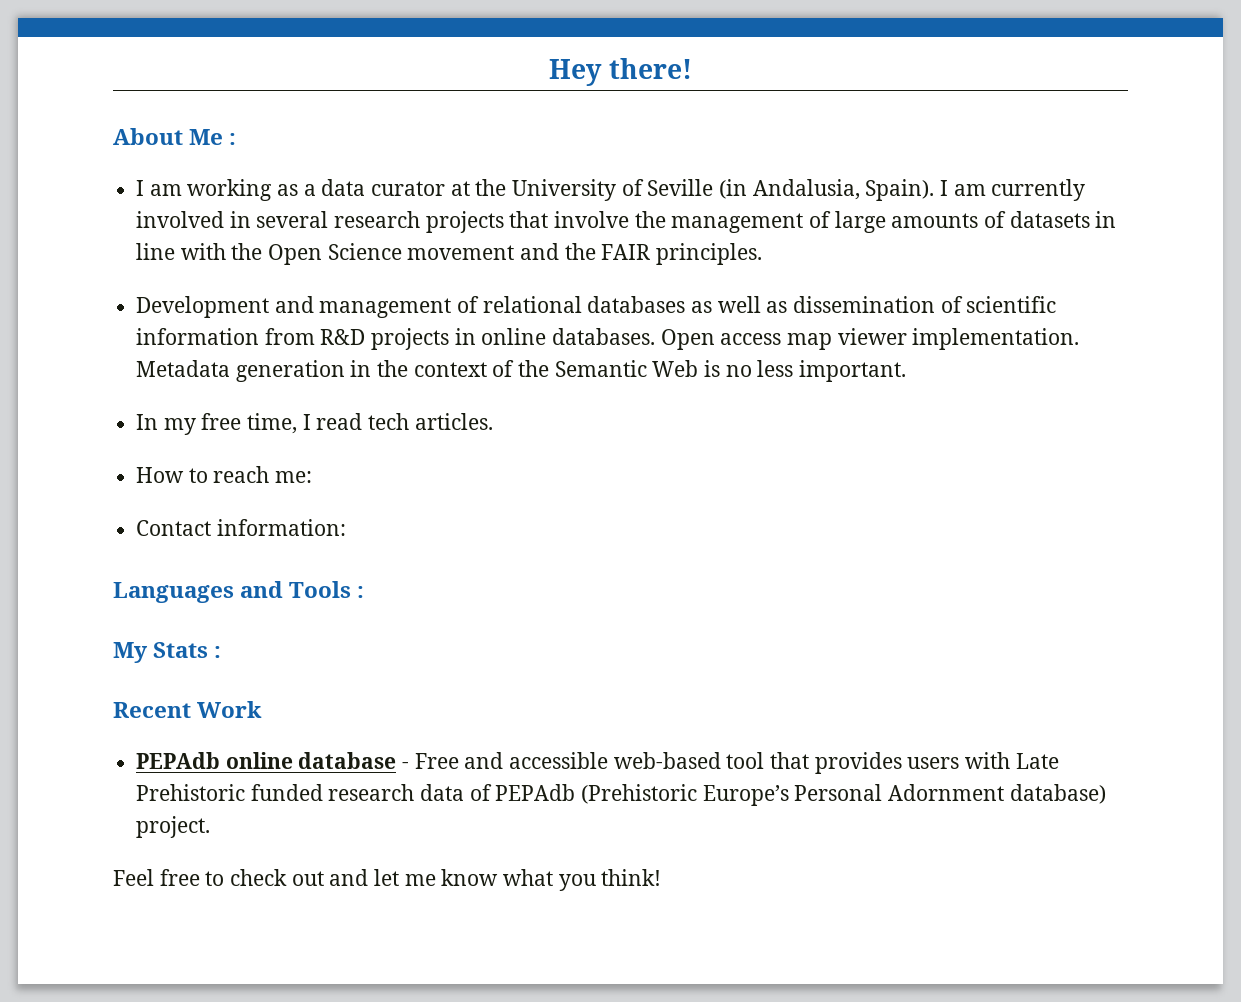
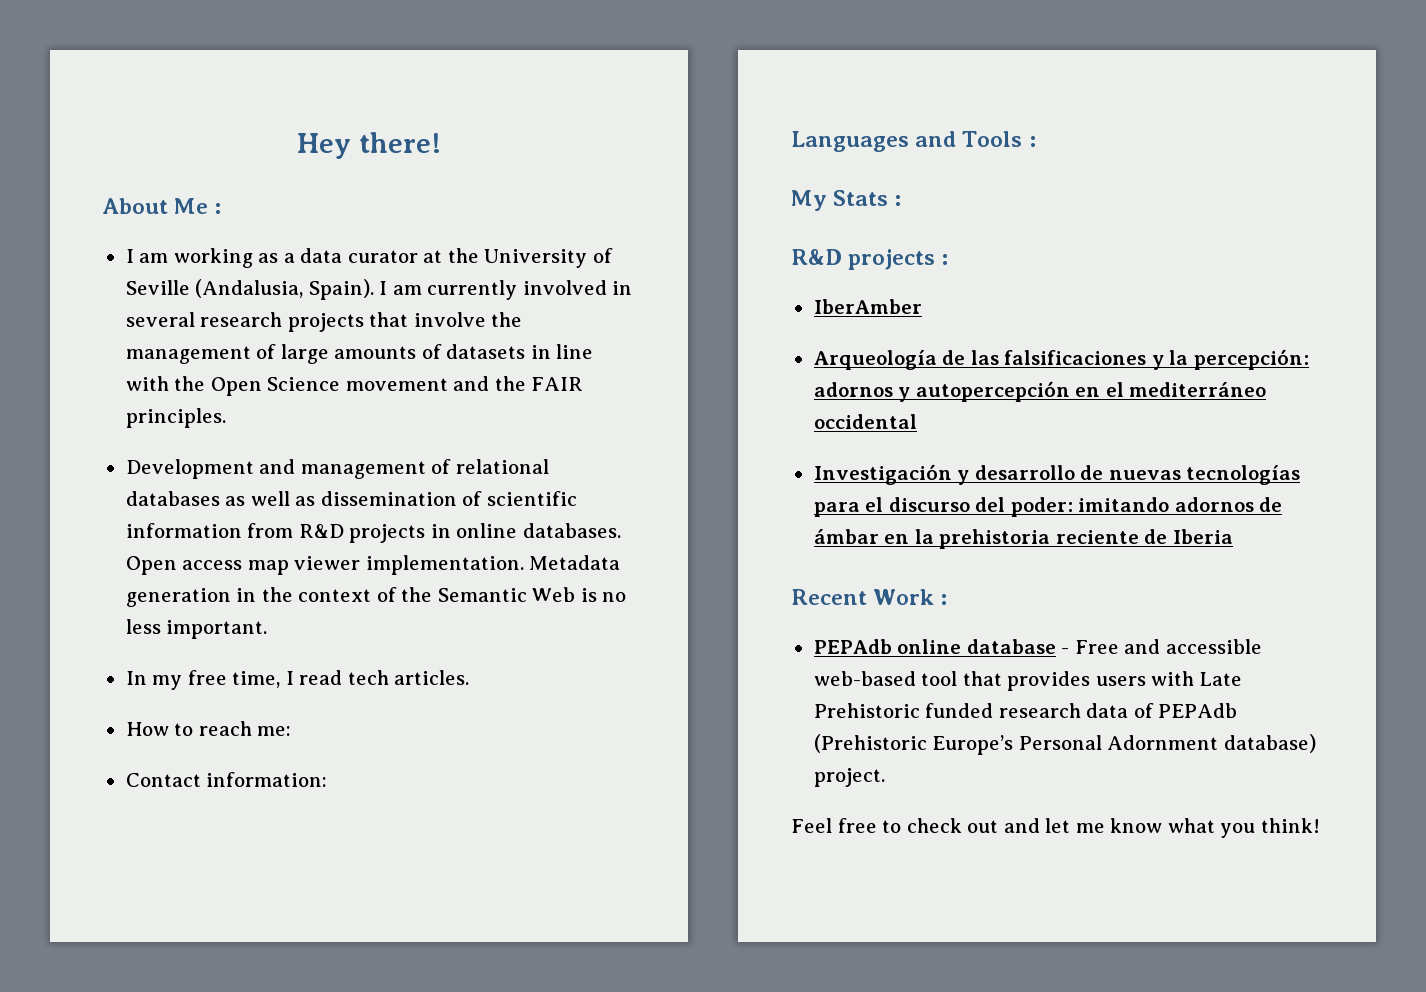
[719,179,860,200] (in Andalusia, -> [195,279,304,298] (Andalusia,
(222, 652) none -> [791,249,949,270] [813,299,922,314] [813,349,1309,370] [813,381,1267,402] [813,414,917,429] [813,464,1301,485] [813,497,1283,517] [813,529,1233,549] // R&D projects : // IberAmber // Arqueología de las falsificaciones y la percepción: adornos y autopercepción en el mediterráneo occidental // Investigación y desarrollo de nuevas tecnologías para el discurso del poder: imitando adornos de ámbar en la prehistoria reciente de Iberia
(263, 709) none -> [940,594,948,605] :

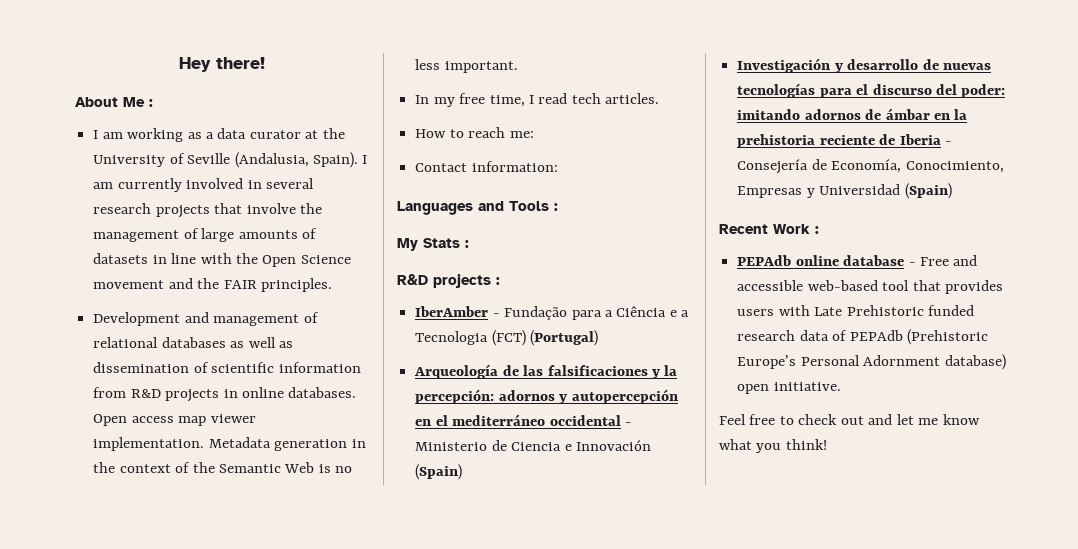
(922, 306) none -> [492,306,690,320] [415,330,599,346] - Fundação para a Ciência e a Tecnologia (FCT) (Portugal)
(917, 421) none -> [624,422,632,426] [415,440,651,451] [415,464,463,480] - Ministerio de Ciencia e Innovación (Spain)
(1233, 536) none -> [944,141,952,145] [737,159,1004,174] [737,183,952,199] - Consejería de Economía, Conocimiento, Empresas y Universidad (Spain)
[813,768,885,787] project. -> [737,382,841,394] open initiative.

